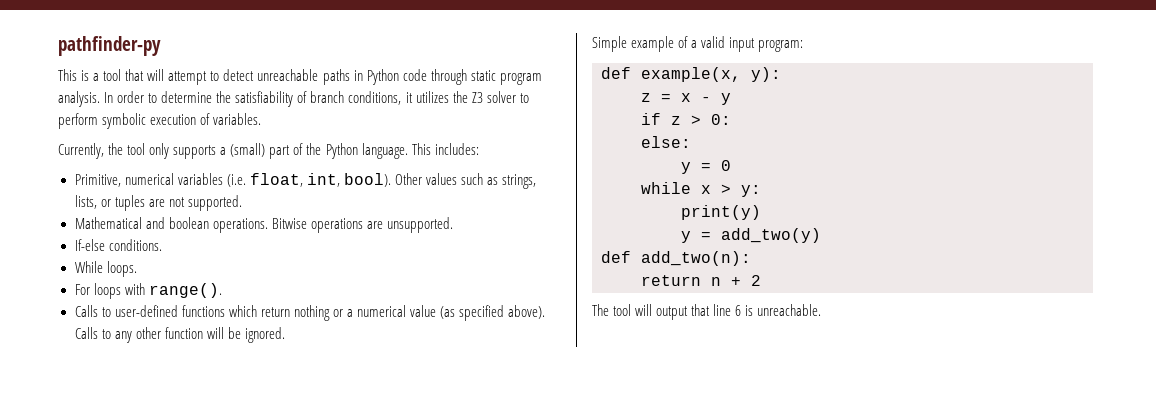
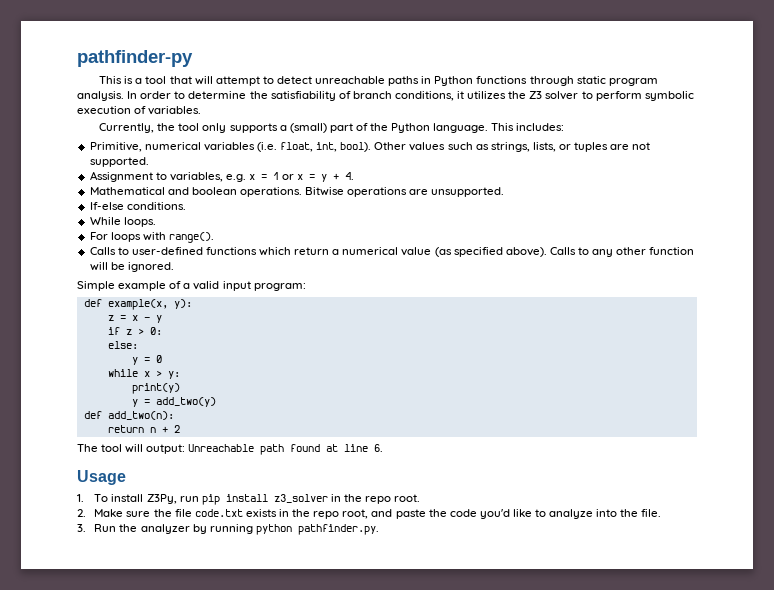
[402,69,427,81] code -> [476,76,528,84] functions
(242, 203) none -> [89,171,355,182] // Assignment to variables, e.g. x = 1 or x = y + 4.
[293,305,343,321] nothing or -> (330, 251) none
[656,304,822,320] output that line 6 is unreachable. -> [146,444,384,455] [77,470,126,485] [77,494,421,505] [77,509,662,519] [77,524,379,535] output: Unreachable path found at line 6. // Usage // 1. To install Z3Py, run pip install z3_solver in the repo root. // 2. Make sure the file code.txt exists in the repo root, and paste the code you'd like to analyze into the file. // 3. Run the analyzer by running python pathfinder.py.

